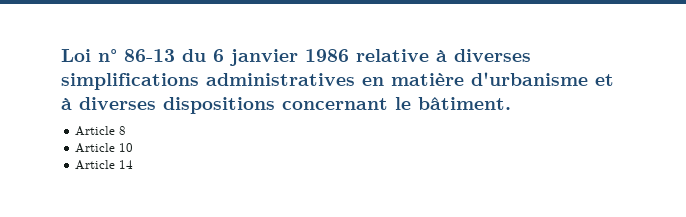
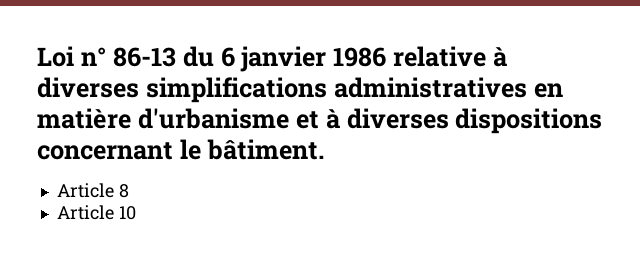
[75,160,134,170] // Article 14 -> (136, 213) none

